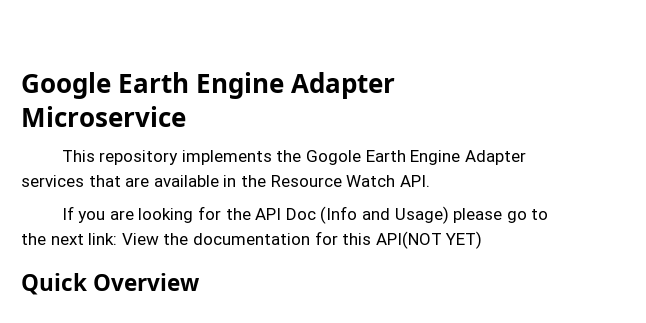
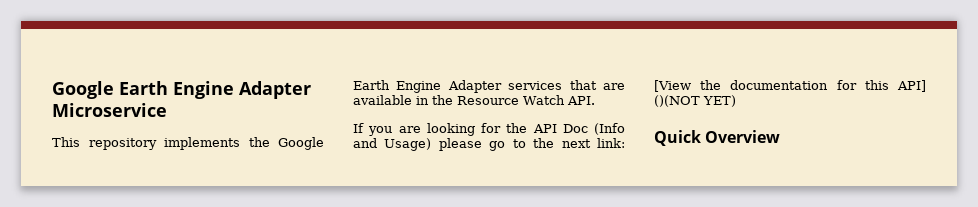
[306,150,362,165] Gogole -> [278,137,324,150] Google
[121,233,159,245] View -> [654,80,691,92] [View
[375,231,442,249] API(NOT -> [897,80,926,92] [654,95,700,107] API] ()(NOT

